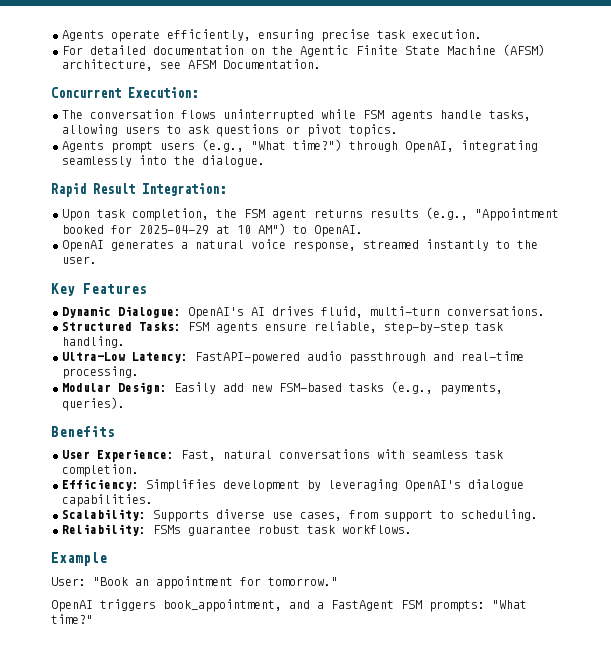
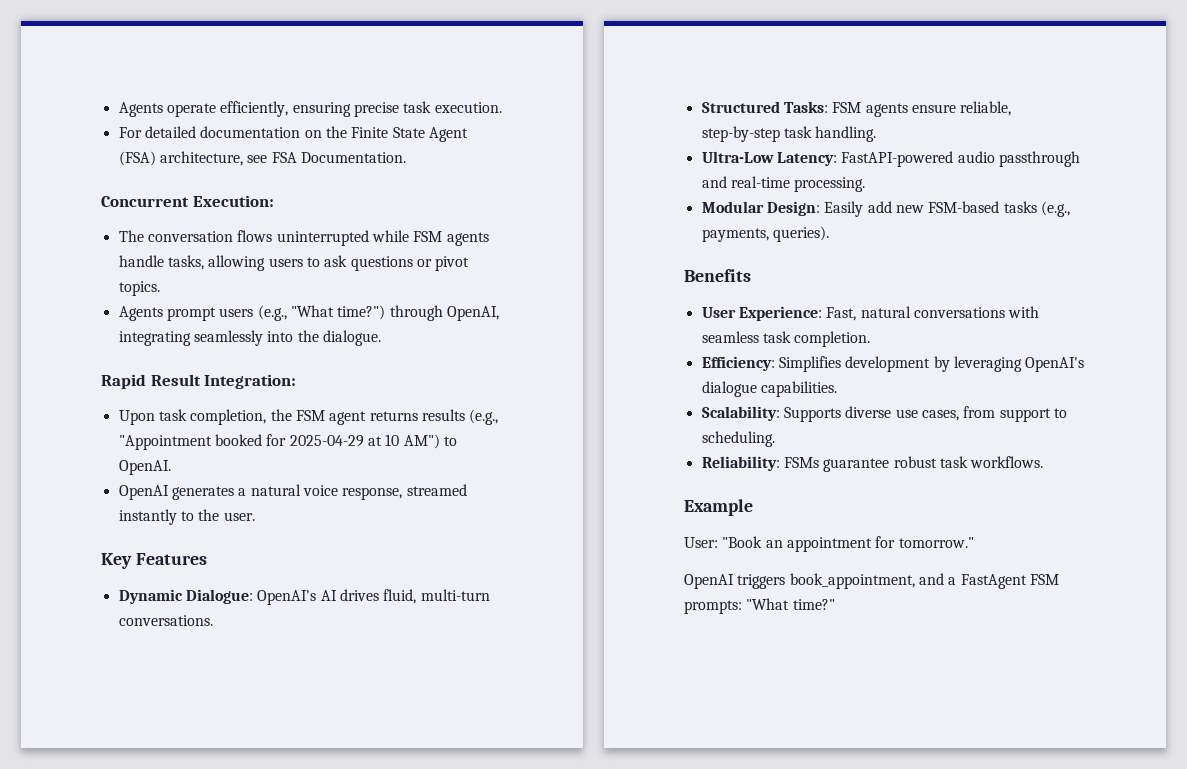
[300,45,349,57] Agentic -> (347, 132) none
[447,44,545,56] Machine (AFSM) -> [428,127,468,142] [118,151,156,166] Agent (FSA)
[188,60,216,69] AFSM -> [271,152,297,163] FSA

